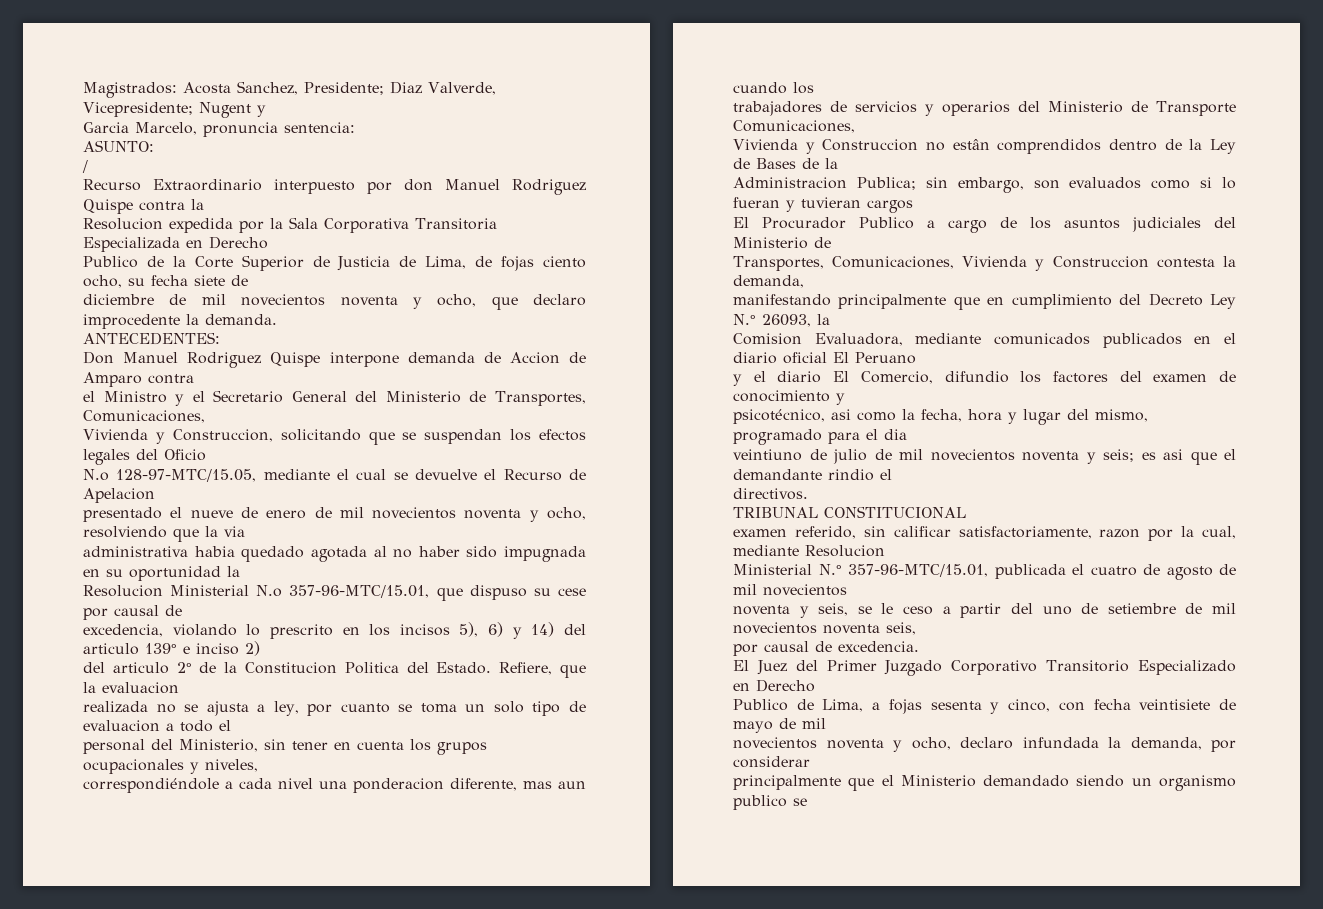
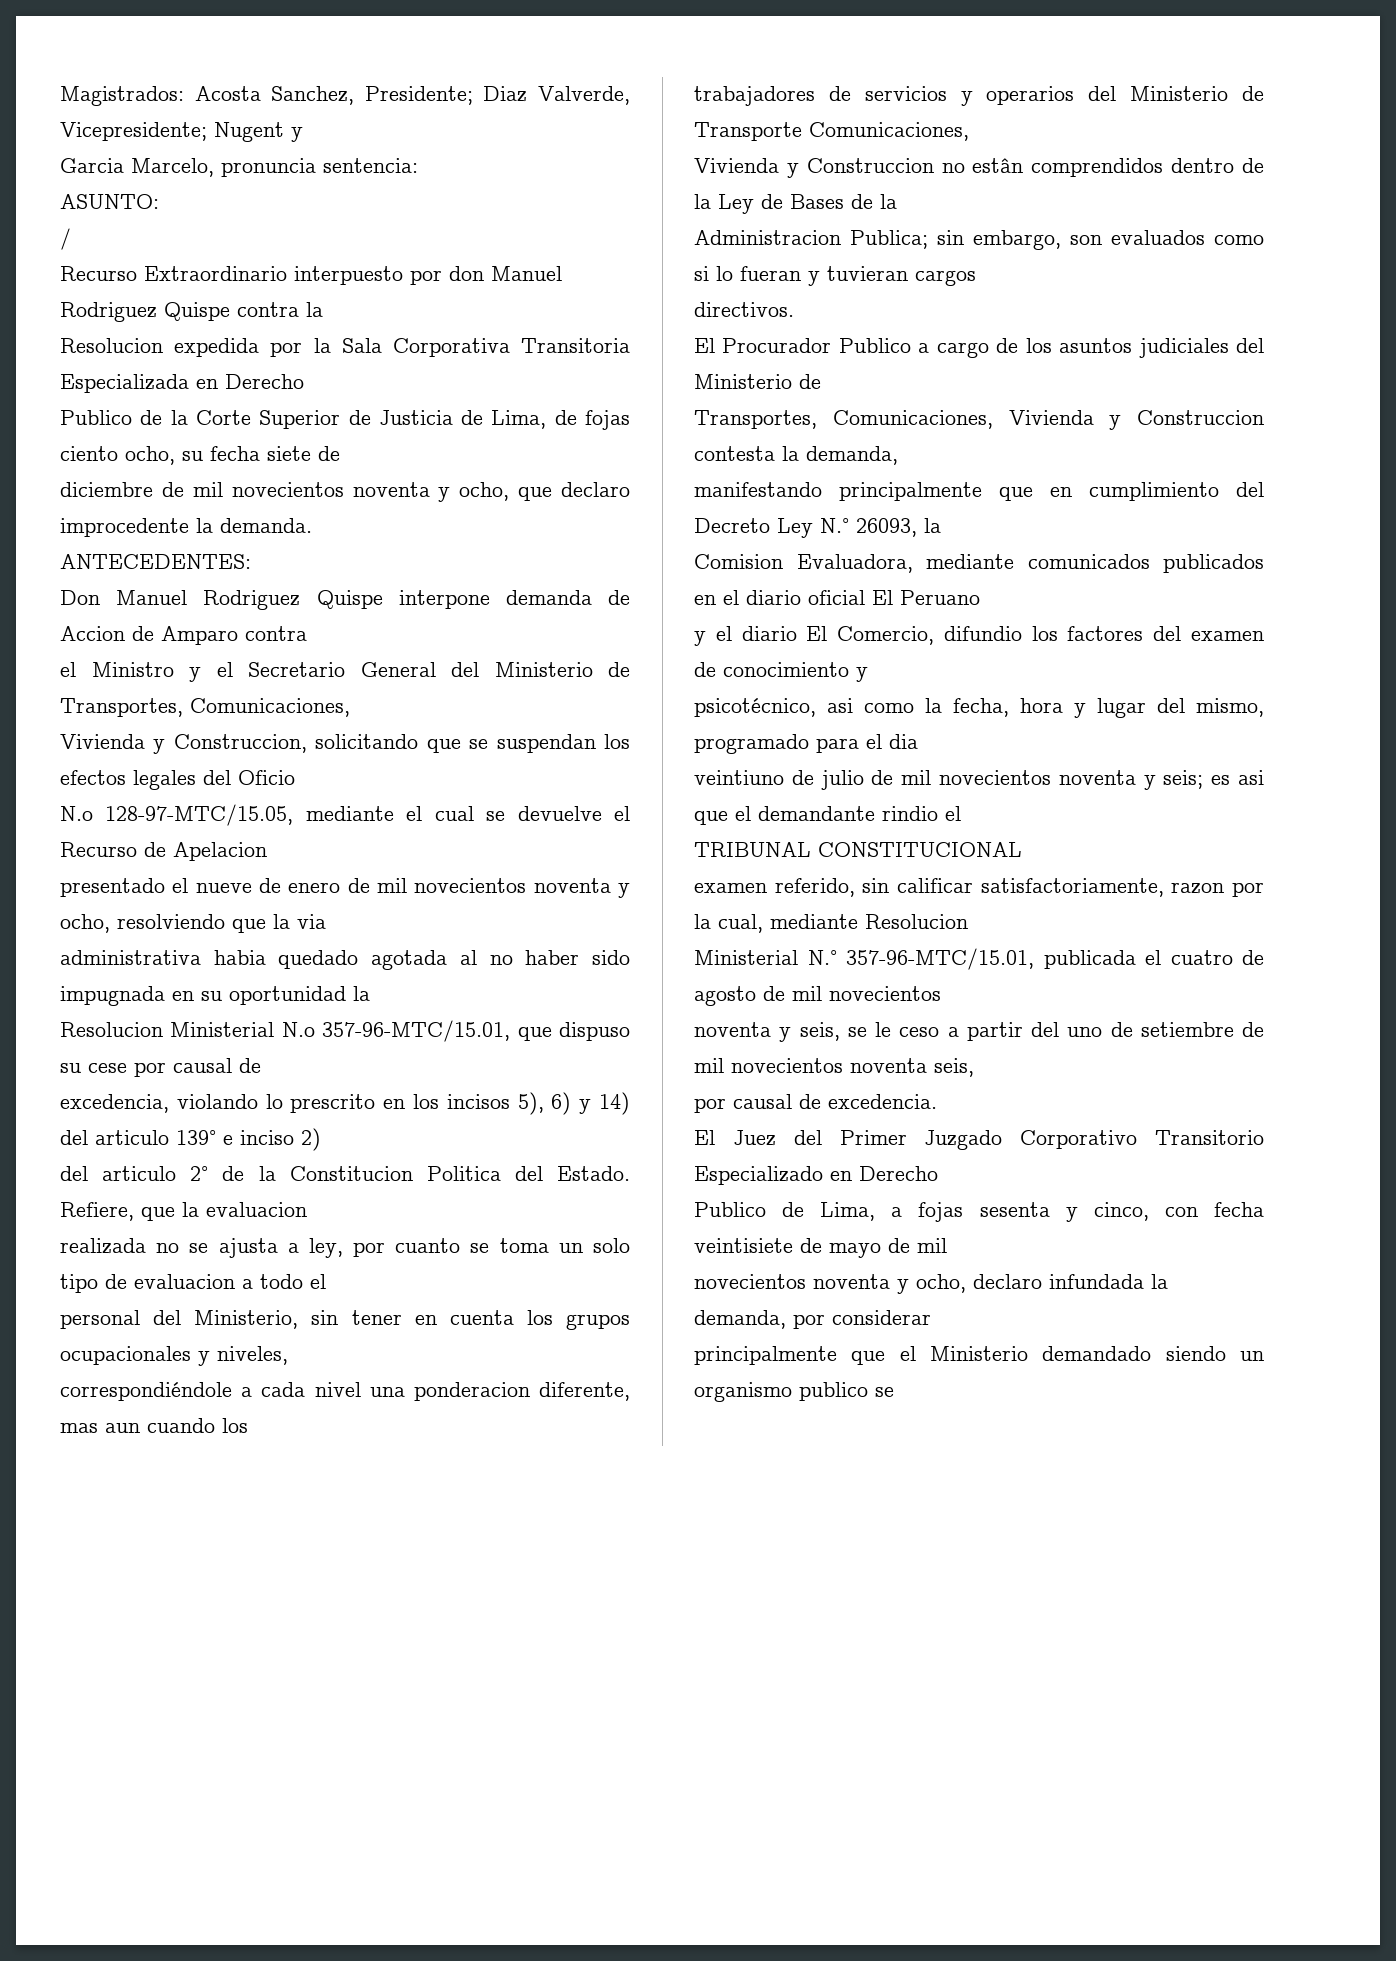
(913, 206) none -> [694,302,794,317] // directivos.
[733,488,808,500] // directivos. -> (961, 813) none

